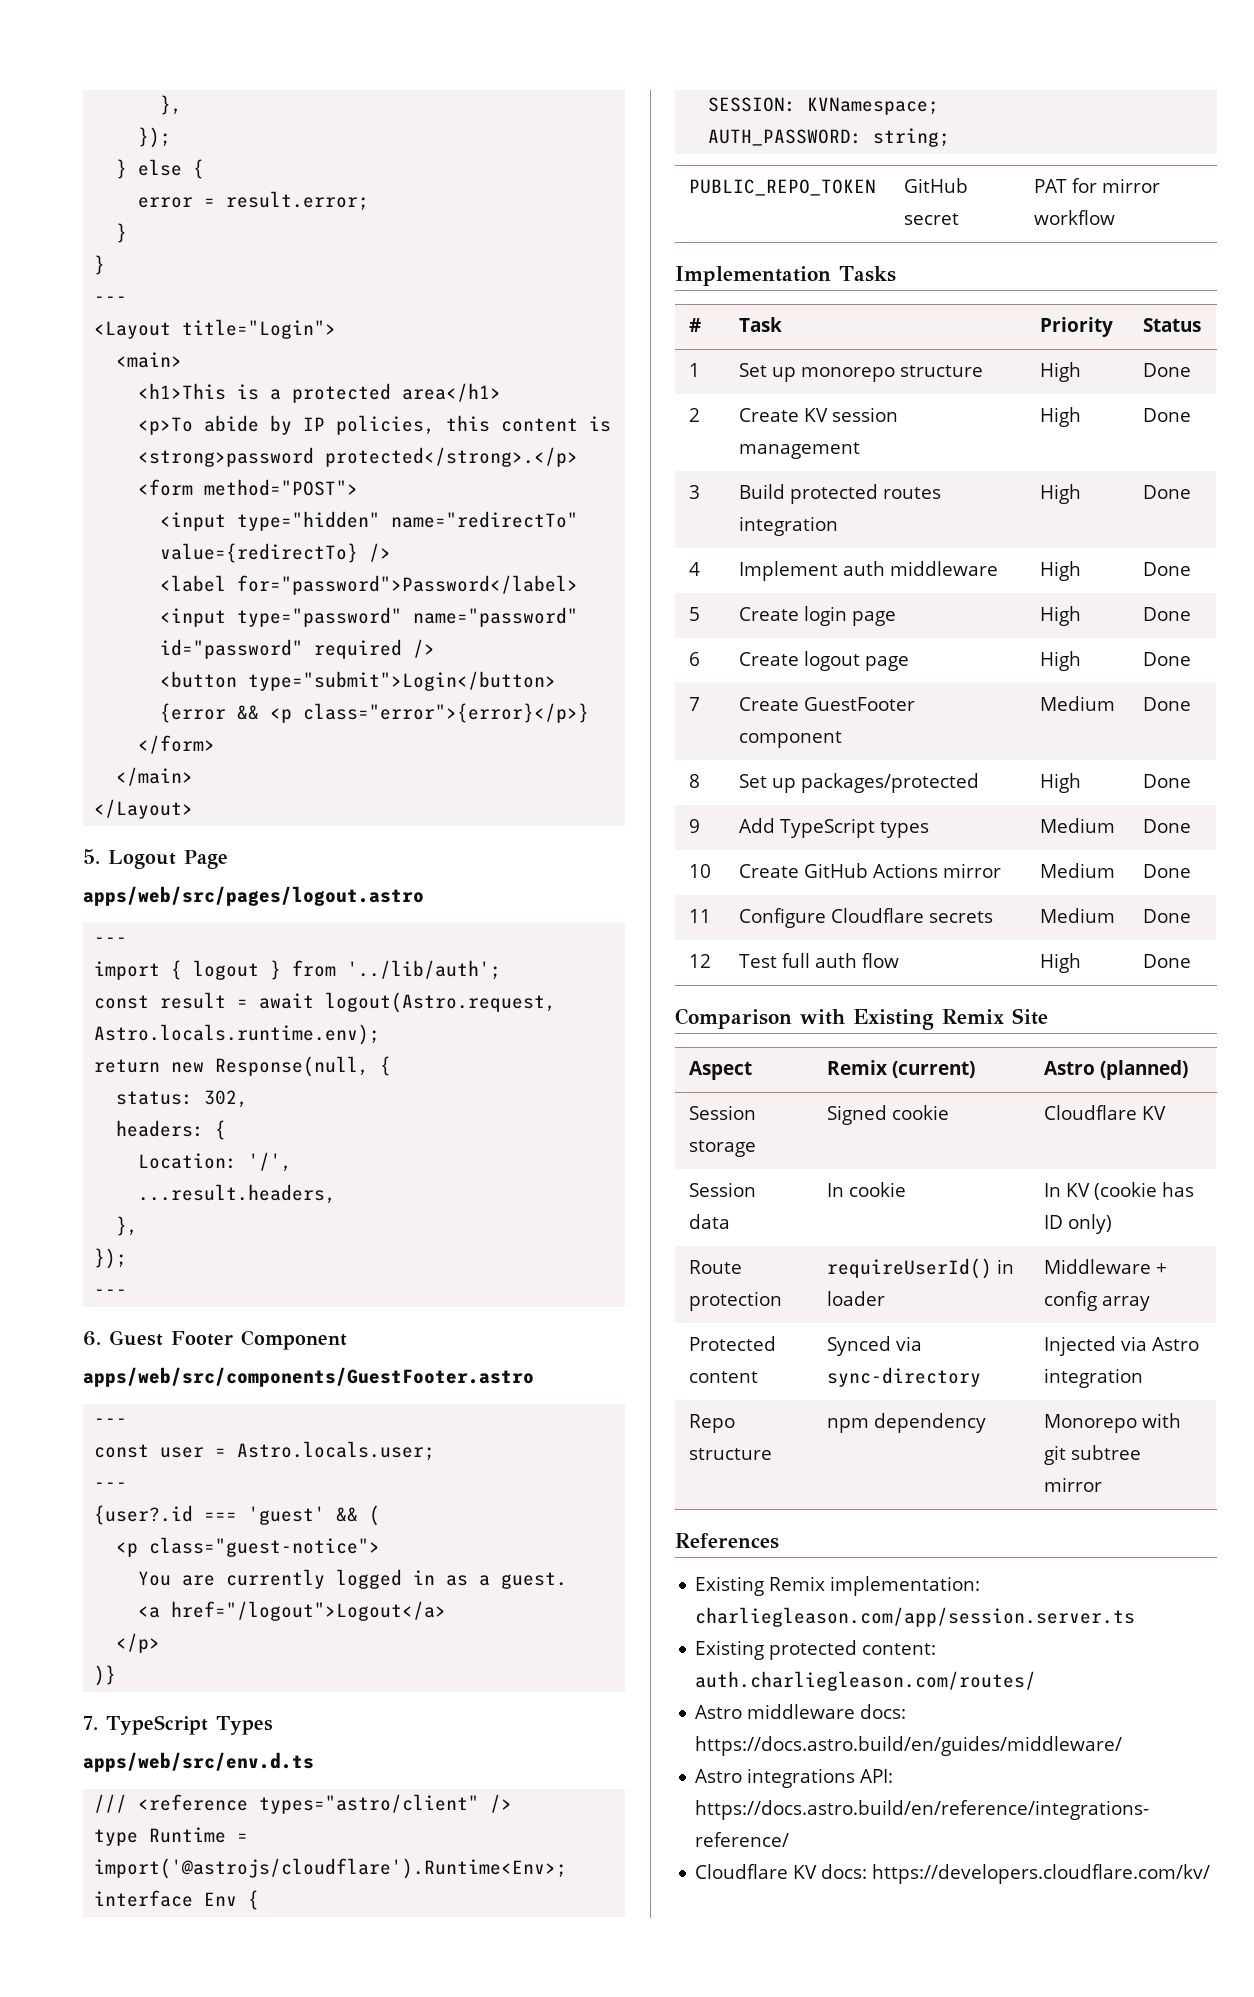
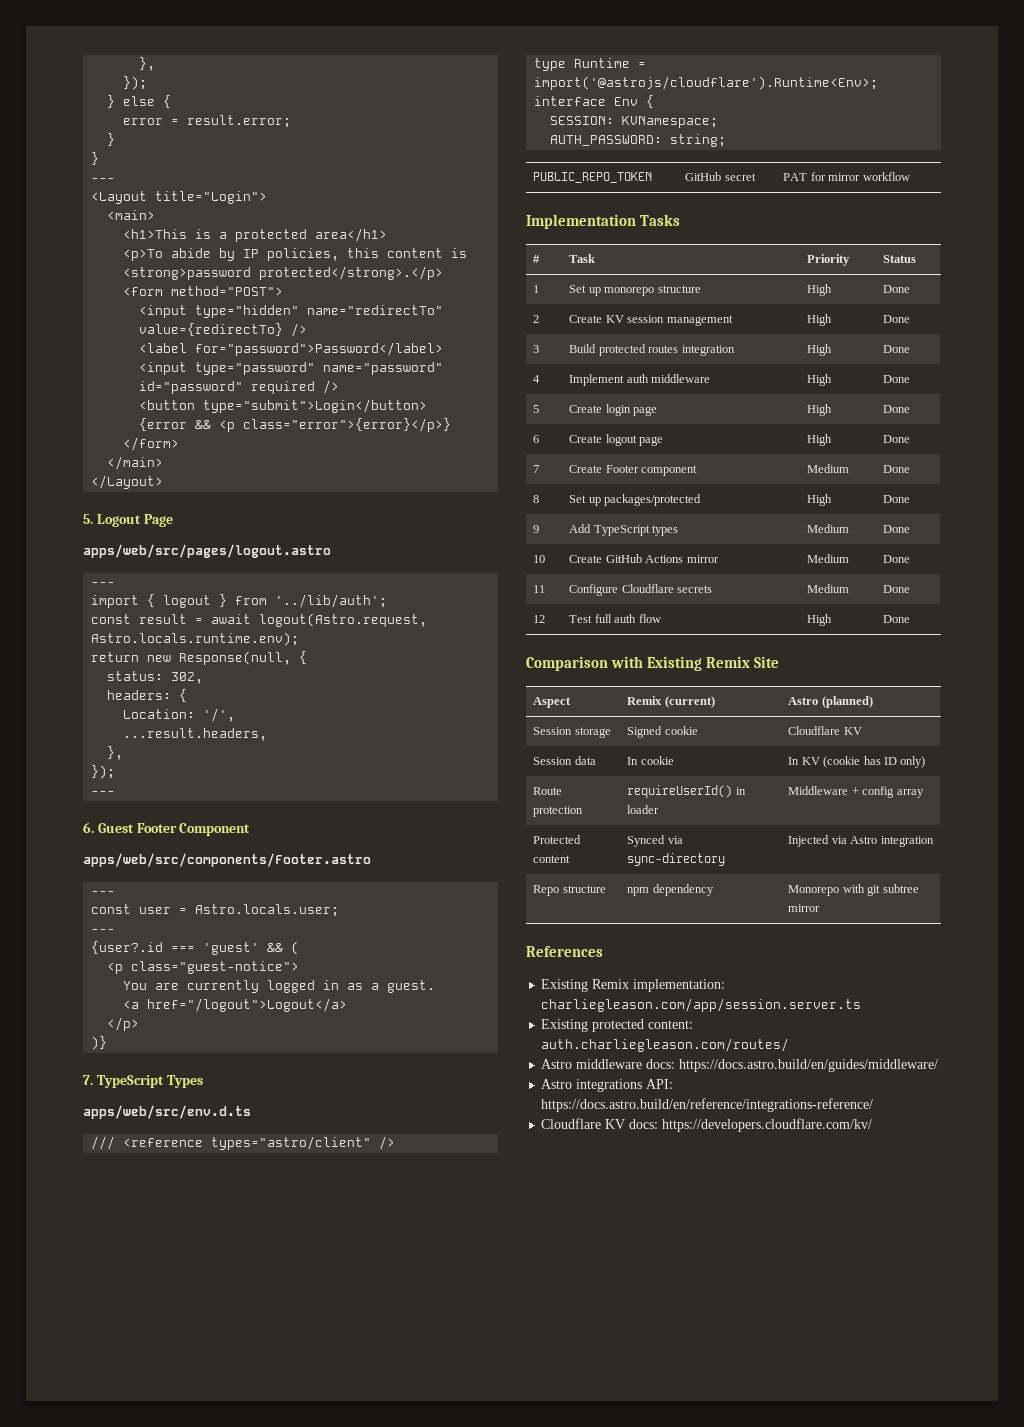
[83,1367,534,1387] apps/web/src/components/GuestFooter.astro -> [83,853,371,867] apps/web/src/components/Footer.astro
[803,697,915,711] GuestFooter -> [605,465,639,473] Footer

